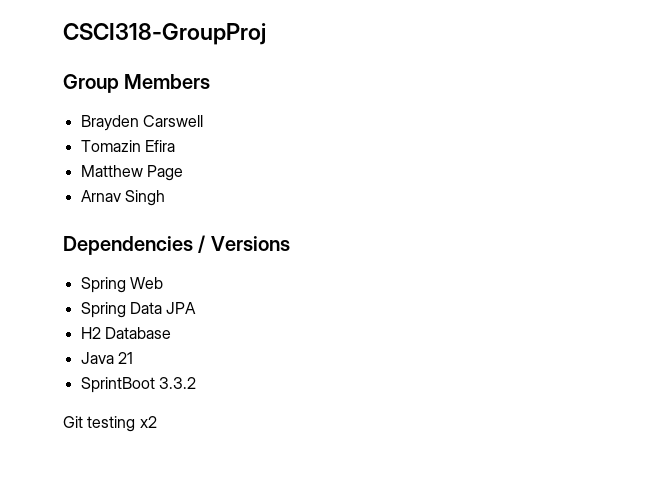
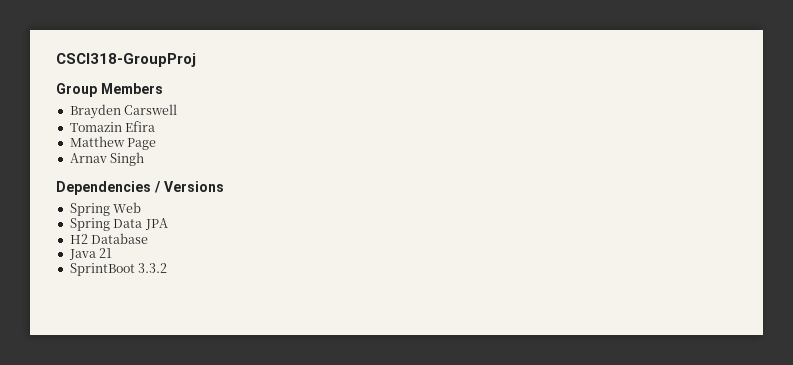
[63,416,157,432] // Git testing x2 -> (168, 268) none

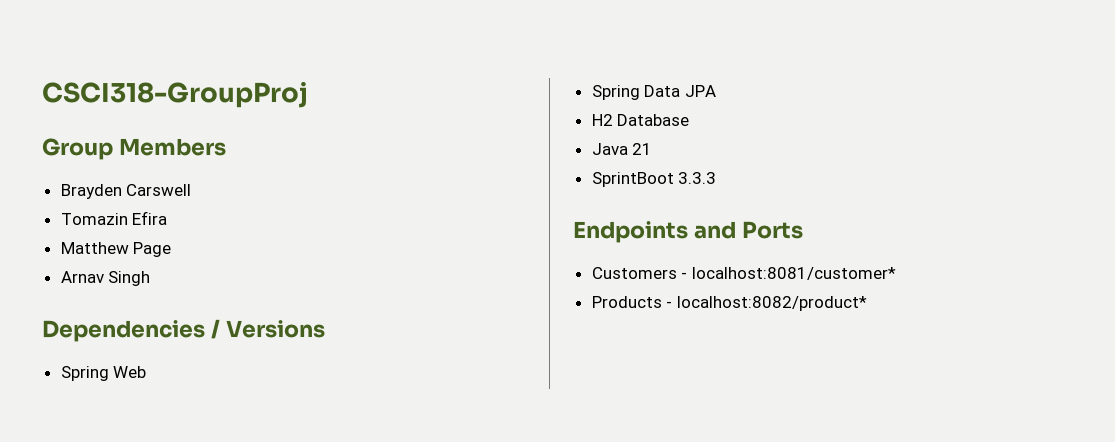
[138,263,168,273] 3.3.2 -> [678,172,717,184] [573,221,803,243] [591,267,896,280] [591,296,867,311] 3.3.3 // Endpoints and Ports // Customers - localhost:8081/customer* // Products - localhost:8082/product*

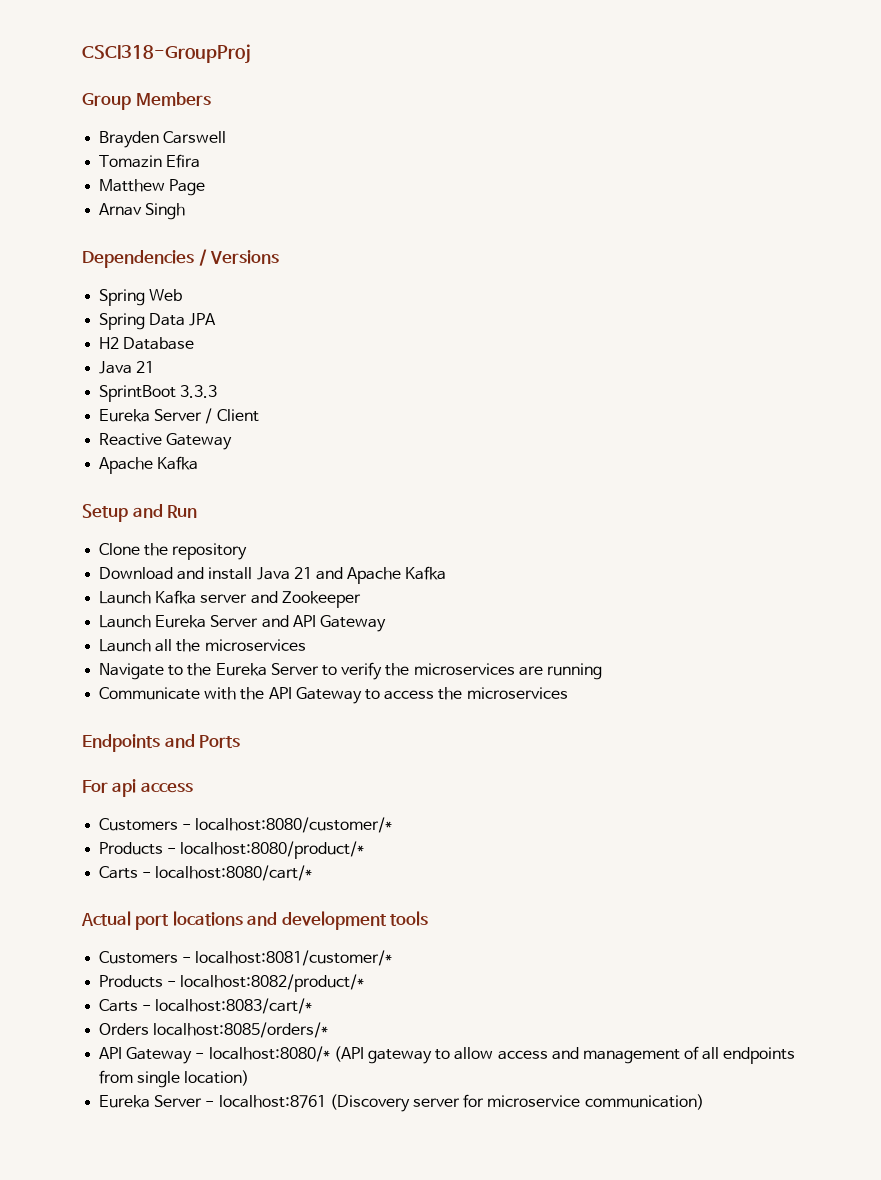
(717, 178) none -> [99,408,259,424] [99,433,233,450] [99,456,199,474] [82,504,198,522] [99,543,248,560] [99,566,447,584] [99,590,361,608] [99,615,386,632] [99,639,306,652] [99,662,602,680] [99,687,568,704] // Eureka Server / Client // Reactive Gateway // Apache Kafka // Setup and Run // Clone the repository // Download and install Java 21 and Apache Kafka // Launch Kafka server and Zookeeper // Launch Eureka Server and API Gateway // Launch all the microservices // Navigate to the Eureka Server to verify the microservices are running // Communicate with the API Gateway to access the microservices
[591,267,896,280] [591,296,867,311] // Customers - localhost:8081/customer* // Products - localhost:8082/product* -> [82,779,193,797] [99,817,393,833] [99,841,365,859] [99,865,313,881] [81,911,429,930] [99,950,393,966] [99,974,365,992] [99,998,313,1014] [99,1022,329,1038] [99,1046,796,1064] [99,1070,250,1088] [99,1094,704,1112] // For api access // Customers - localhost:8080/customer/* // Products - localhost:8080/product/* // Carts - localhost:8080/cart/* // Actual port locations and development tools // Customers - localhost:8081/customer/* // Products - localhost:8082/product/* // Carts - localhost:8083/cart/* // Orders localhost:8085/orders/* // API Gateway - localhost:8080/* (API gateway to allow access and management of all endpoints from single location) // Eureka Server - localhost:8761 (Discovery server for microservice communication)

